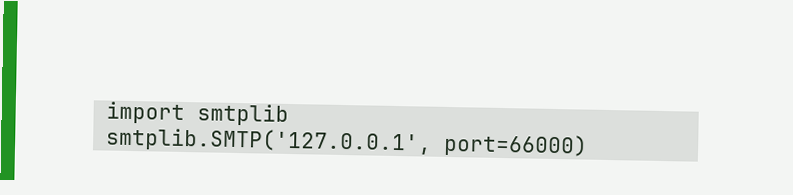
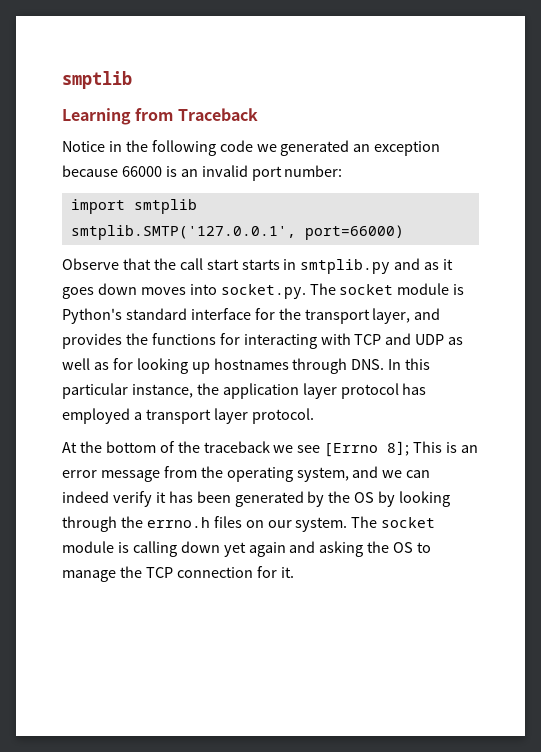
[105,101,289,126] [104,126,588,158] import smtplib // smtplib.SMTP('127.0.0.1', port=66000) -> [62,71,132,89] [62,108,258,125] [62,140,441,156] [62,165,343,181] [70,199,197,214] [70,225,404,240] [62,258,454,274] [62,283,465,299] [62,308,441,324] [62,333,464,349] [62,358,431,374] [62,383,427,399] [62,408,314,424] [62,441,479,457] [62,466,431,482] [62,491,451,507] [62,516,436,532] [62,541,432,557] [62,566,294,582] smptlib // Learning from Traceback // Notice in the following code we generated an exception because 66000 is an invalid port number: // import smtplib // smtplib.SMTP('127.0.0.1', port=66000) // Observe that the call start starts in smtplib.py and as it goes down moves into socket.py. The socket module is Python's standard interface for the transport layer, and provides the functions for interacting with TCP and UDP as well as for looking up hostnames through DNS. In this particular instance, the application layer protocol has employed a transport layer protocol. // At the bottom of the traceback we see [Errno 8]; This is an error message from the operating system, and we can indeed verify it has been generated by the OS by looking through the errno.h files on our system. The socket module is calling down yet again and asking the OS to manage the TCP connection for it.

